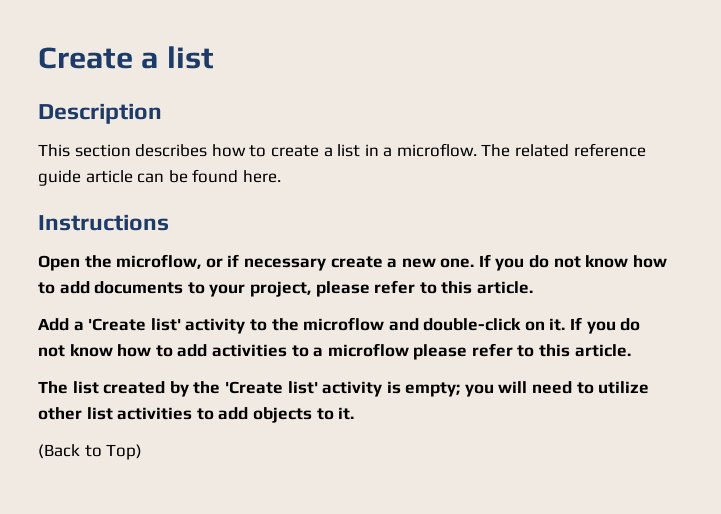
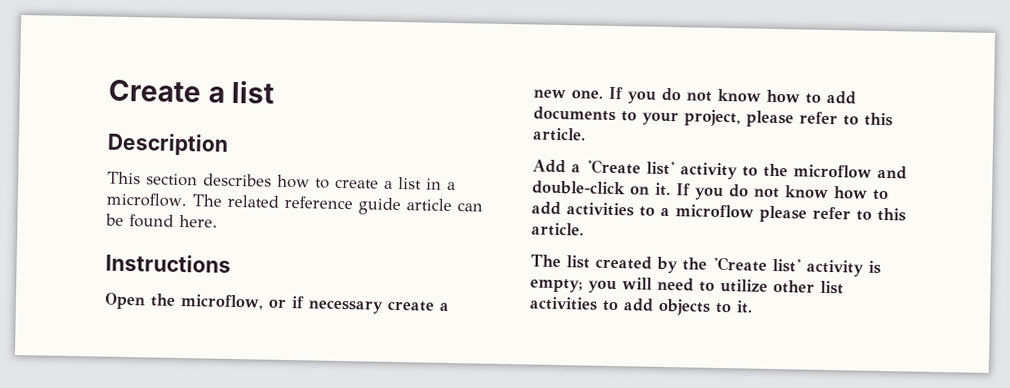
[38,444,143,460] // (Back to Top) -> (753, 307) none

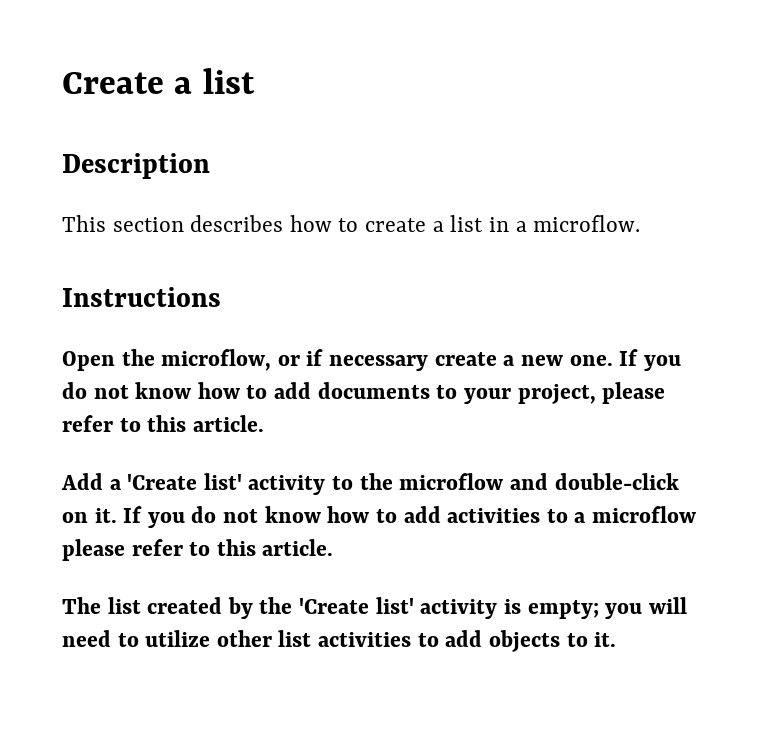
[191,194,483,216] [105,213,218,228] The related reference guide article can be found here. -> (641, 223) none

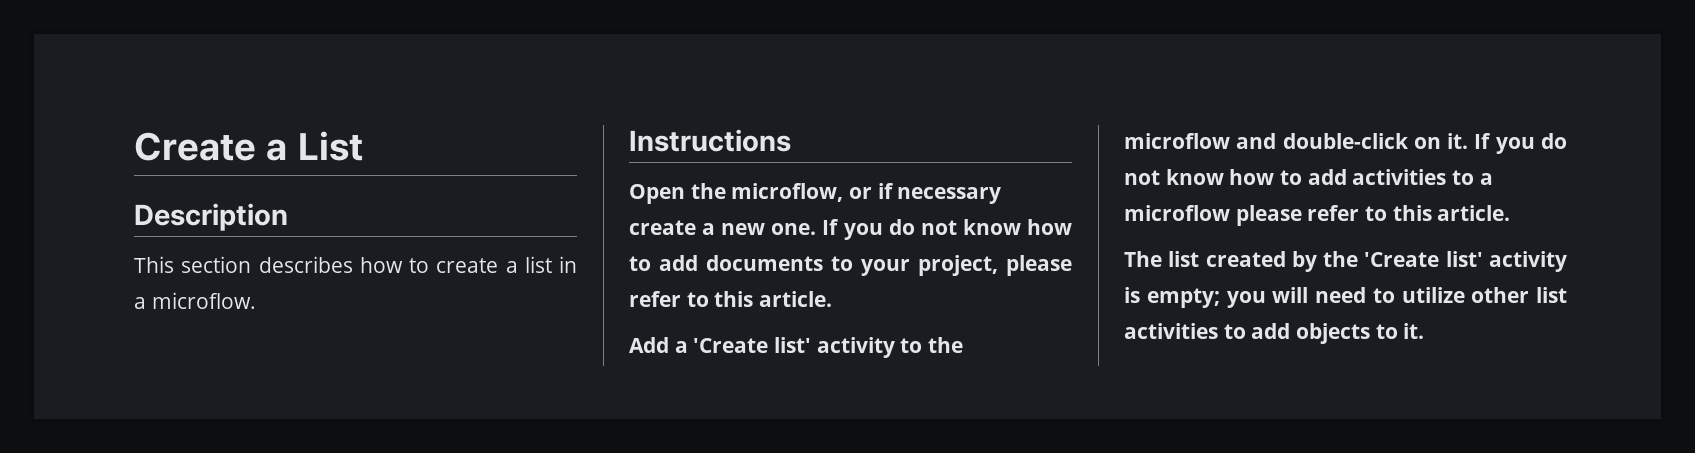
[202,68,255,94] list -> [297,131,363,161] List

